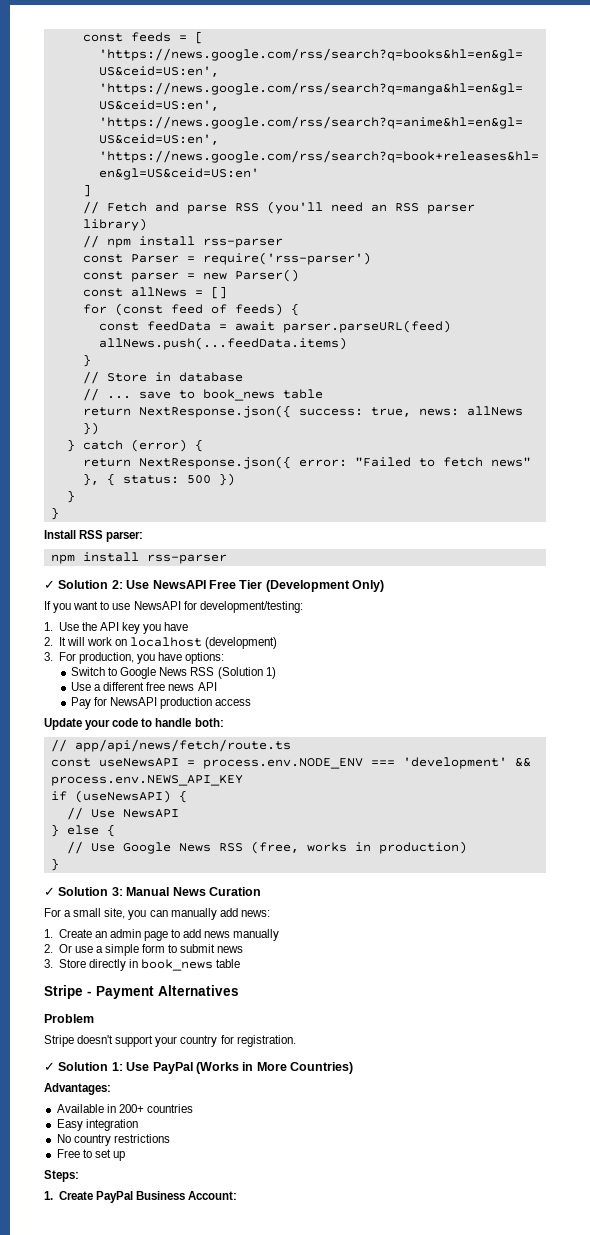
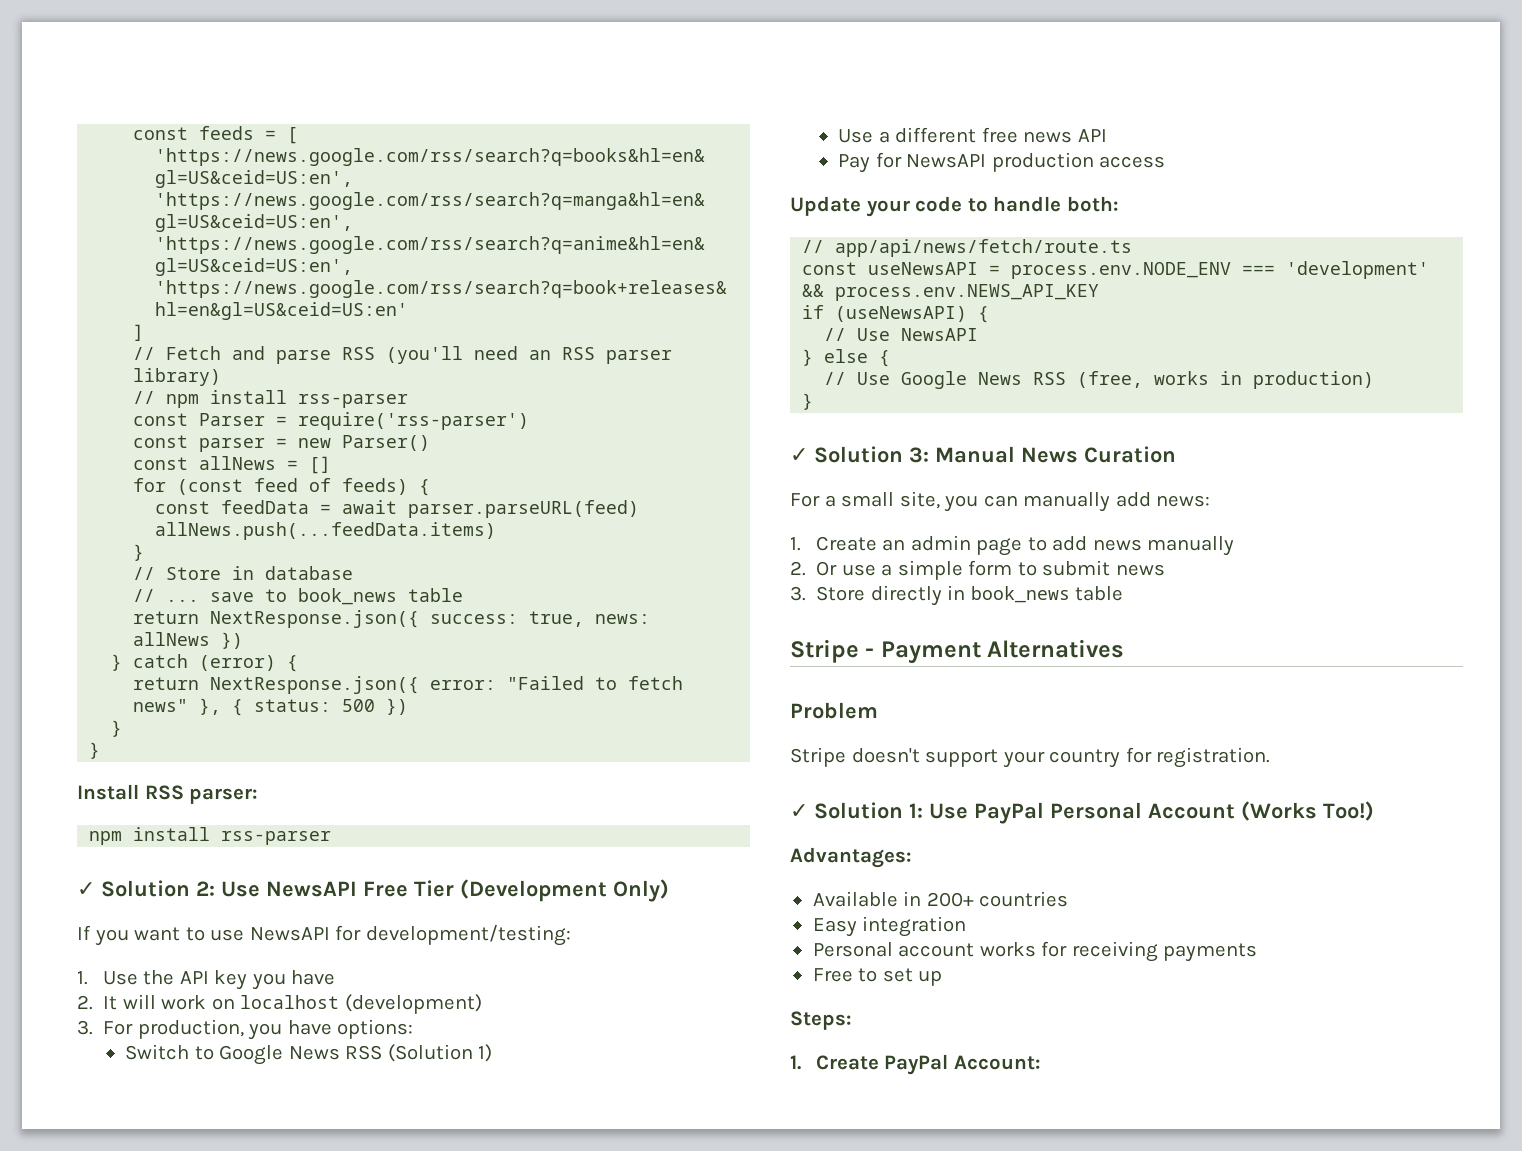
[195,1062,353,1074] (Works in More Countries) -> [1050,801,1374,821] Personal Account (Works Too!)
[56,1134,170,1146] No country restrictions -> [812,941,1258,962] Personal account works for receiving payments
[135,1191,185,1200] Business -> (949, 1064) none

